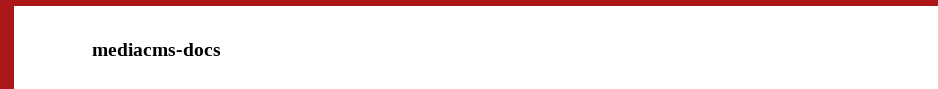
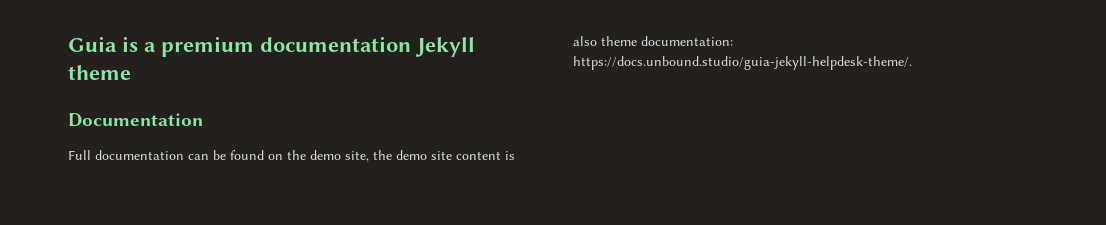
[92,43,221,56] mediacms-docs -> [68,36,475,57] [68,65,131,80] [68,113,203,127] [68,150,515,162] [573,36,733,46] [573,56,912,70] Guia is a premium documentation Jekyll theme // Documentation // Full documentation can be found on the demo site, the demo site content is also theme documentation: https://docs.unbound.studio/guia-jekyll-helpdesk-theme/.

